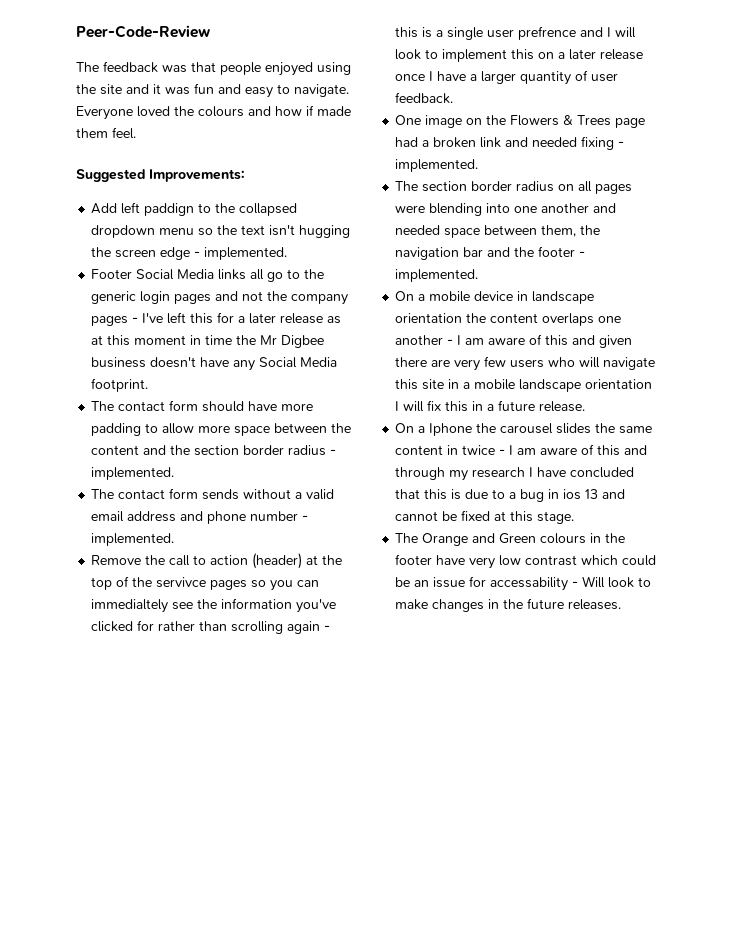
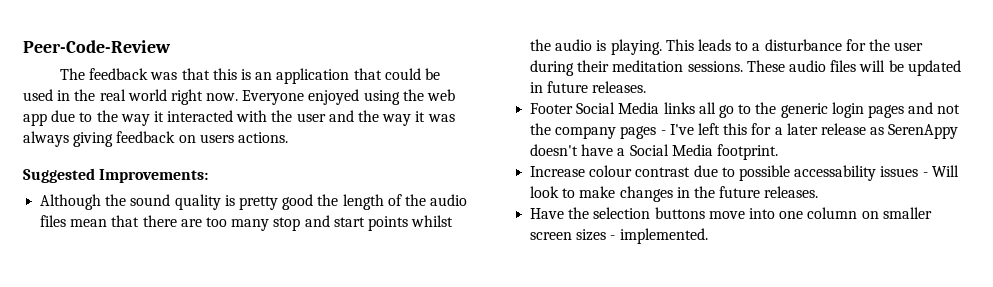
[220,62,351,76] [76,83,349,98] [76,105,351,120] [76,127,136,139] [76,169,245,182] [91,202,298,216] [91,225,351,238] [91,247,288,260] people enjoyed using the site and it was fun and easy to navigate. Everyone loved the colours and how if made them feel. // Suggested Improvements: // Add left paddign to the collapsed dropdown menu so the text isn't hugging the screen edge - implemented. -> [212,68,440,84] [23,89,456,105] [23,110,455,126] [23,131,288,147] [23,168,209,183] [40,194,468,210] [40,215,454,231] [530,39,924,55] [530,60,961,76] [530,81,647,93] this is an application that could be used in the real world right now. Everyone enjoyed using the web app due to the way it interacted with the user and the way it was always giving feedback on users actions. // Suggested Improvements: // Although the sound quality is pretty good the length of the audio files mean that there are too many stop and start points whilst the audio is playing. This leads to a disturbance for the user during their meditation sessions. These audio files will be updated in future releases.
[91,335,325,348] [91,357,147,368] at this moment in time the Mr Digbee business -> [888,124,959,139] SerenAppy
[233,360,256,371] any -> [617,148,626,156] a
[91,400,314,412] [91,423,352,436] [91,445,337,456] [91,467,175,480] [91,488,335,500] [91,511,309,524] [91,533,175,546] [91,553,343,569] [91,576,320,591] [91,598,337,613] [91,620,331,634] [395,26,637,40] [395,49,644,62] [395,70,619,85] [395,92,454,104] [395,115,646,128] [395,136,625,150] [395,159,479,172] [395,181,633,194] [395,203,617,216] [395,225,601,238] [395,246,586,260] [395,269,479,282] [395,291,595,304] [395,313,622,326] [395,334,633,348] [395,356,656,371] [395,379,653,392] [395,400,586,412] [395,423,653,436] [395,444,648,456] [395,467,635,481] [395,489,626,502] [395,510,575,524] [395,533,626,546] [395,554,657,569] [395,576,569,591] The contact form should have more padding to allow more space between the content and the section border radius - implemented. // The contact form sends without a valid email address and phone number - implemented. // Remove the call to action (header) at the top of the servivce pages so you can immedialtely see the information you've clicked for rather than scrolling again - this is a single user prefrence and I will look to implement this on a later release once I have a larger quantity of user feedback. // One image on the Flowers & Trees page had a broken link and needed fixing - implemented. // The section border radius on all pages were blending into one another and needed space between them, the navigation bar and the footer - implemented. // On a mobile device in landscape orientation the content overlaps one another - I am aware of this and given there are very few users who will navigate this site in a mobile landscape orientation I will fix this in a future release. // On a Iphone the carousel slides the same content in twice - I am aware of this and through my research I have concluded that this is due to a bug in ios 13 and cannot be fixed at this stage. // The Orange and Green colours in the footer have very low contrast which could be an issue for accessability -> [530,165,919,181] Increase colour contrast due to possible accessability issues
(622, 604) none -> [530,207,932,219] [530,228,708,244] // Have the selection buttons move into one column on smaller screen sizes - implemented.

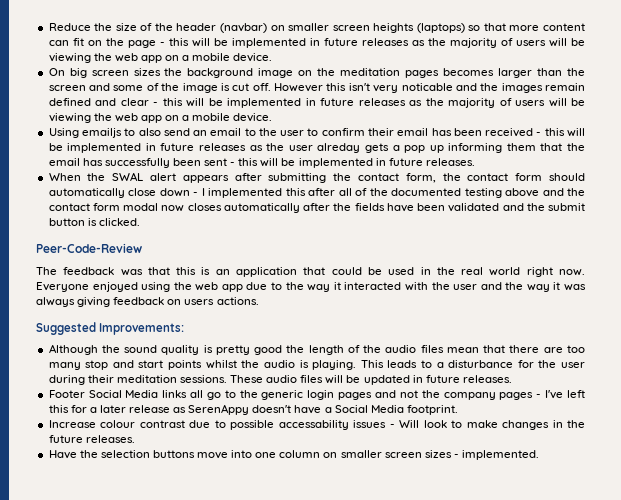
(23, 46) none -> [48,23,585,33] [48,38,585,48] [48,53,273,63] [48,68,585,78] [48,83,585,93] [48,98,586,108] [48,113,273,123] [48,128,585,138] [48,143,586,153] [48,158,475,168] [48,172,586,183] [48,188,586,198] [48,203,585,213] [48,218,140,226] Reduce the size of the header (navbar) on smaller screen heights (laptops) so that more content can fit on the page - this will be implemented in future releases as the majority of users will be viewing the web app on a mobile device. // On big screen sizes the background image on the meditation pages becomes larger than the screen and some of the image is cut off. However this isn't very noticable and the images remain defined and clear - this will be implemented in future releases as the majority of users will be viewing the web app on a mobile device. // Using emailjs to also send an email to the user to confirm their email has been received - this will be implemented in future releases as the user alreday gets a pop up informing them that the email has successfully been sent - this will be implemented in future releases. // When the SWAL alert appears after submitting the contact form, the contact form should automatically close down - I implemented this after all of the documented testing above and the contact form modal now closes automatically after the fields have been validated and the submit button is clicked. //

